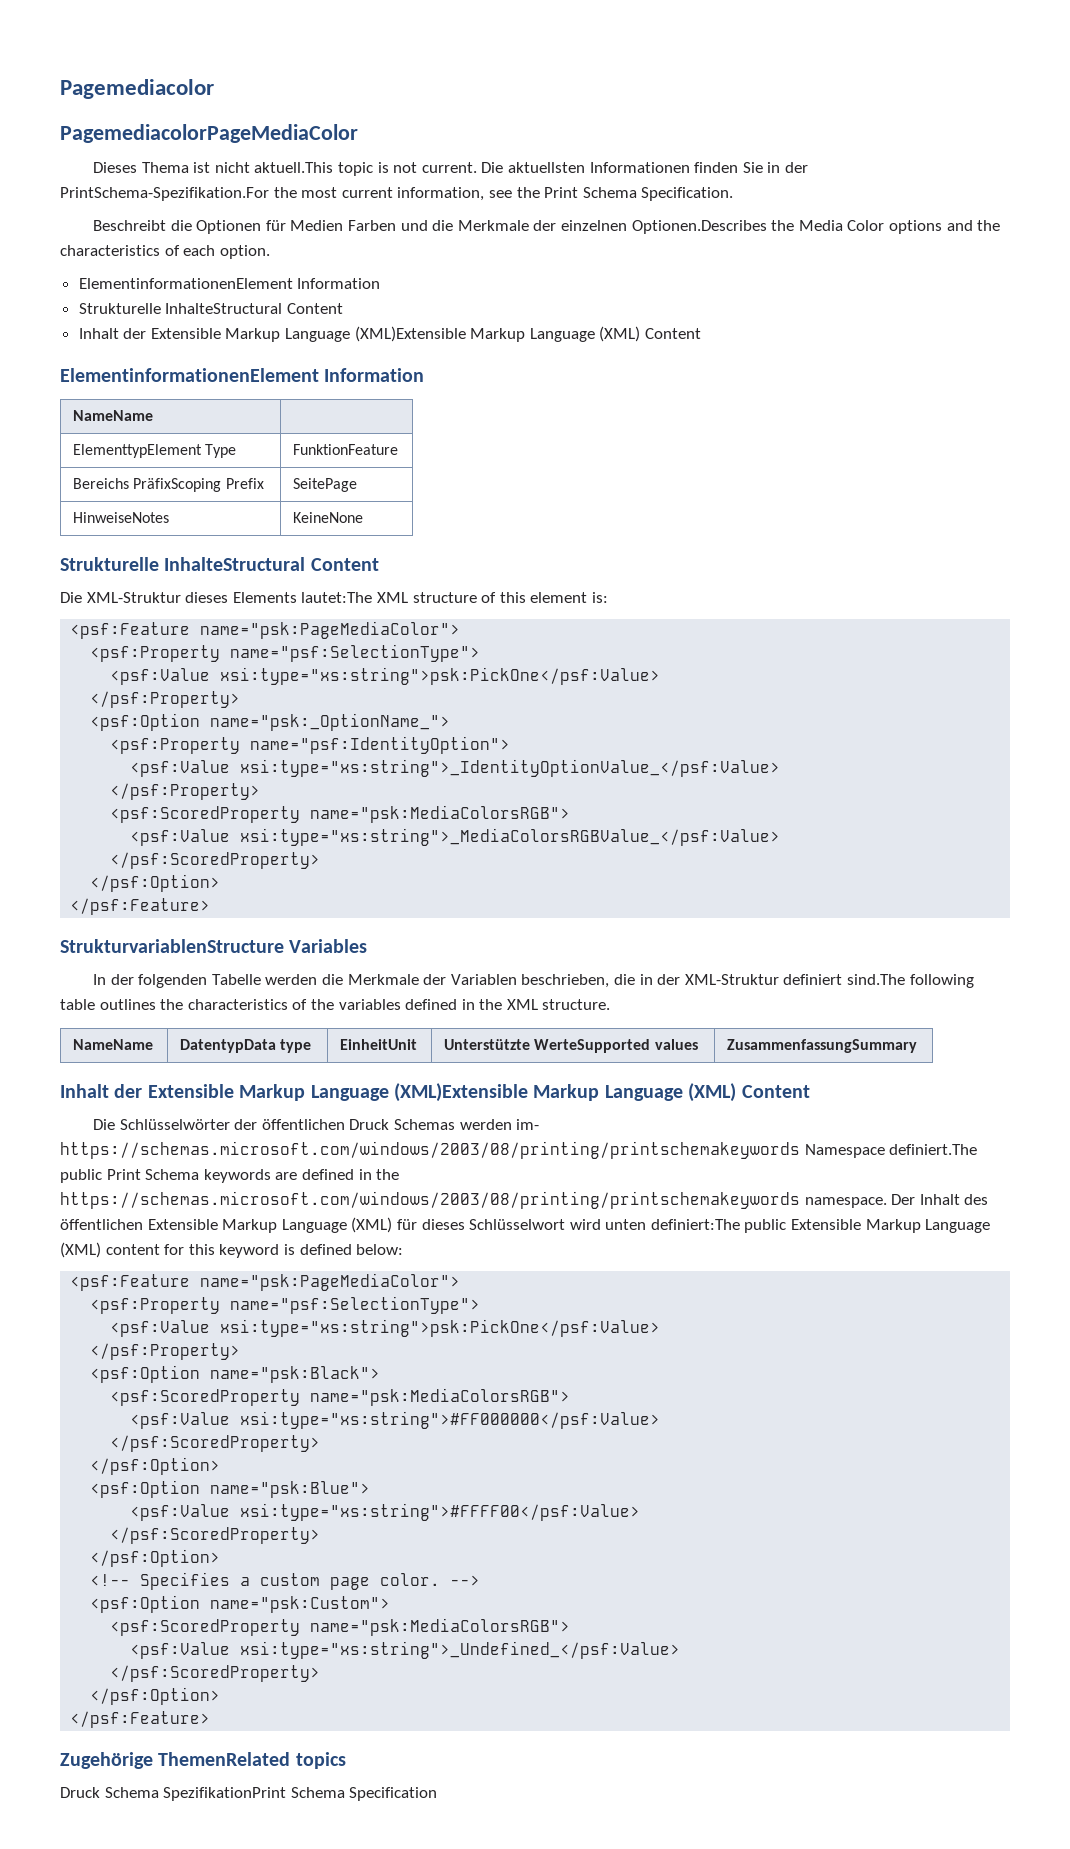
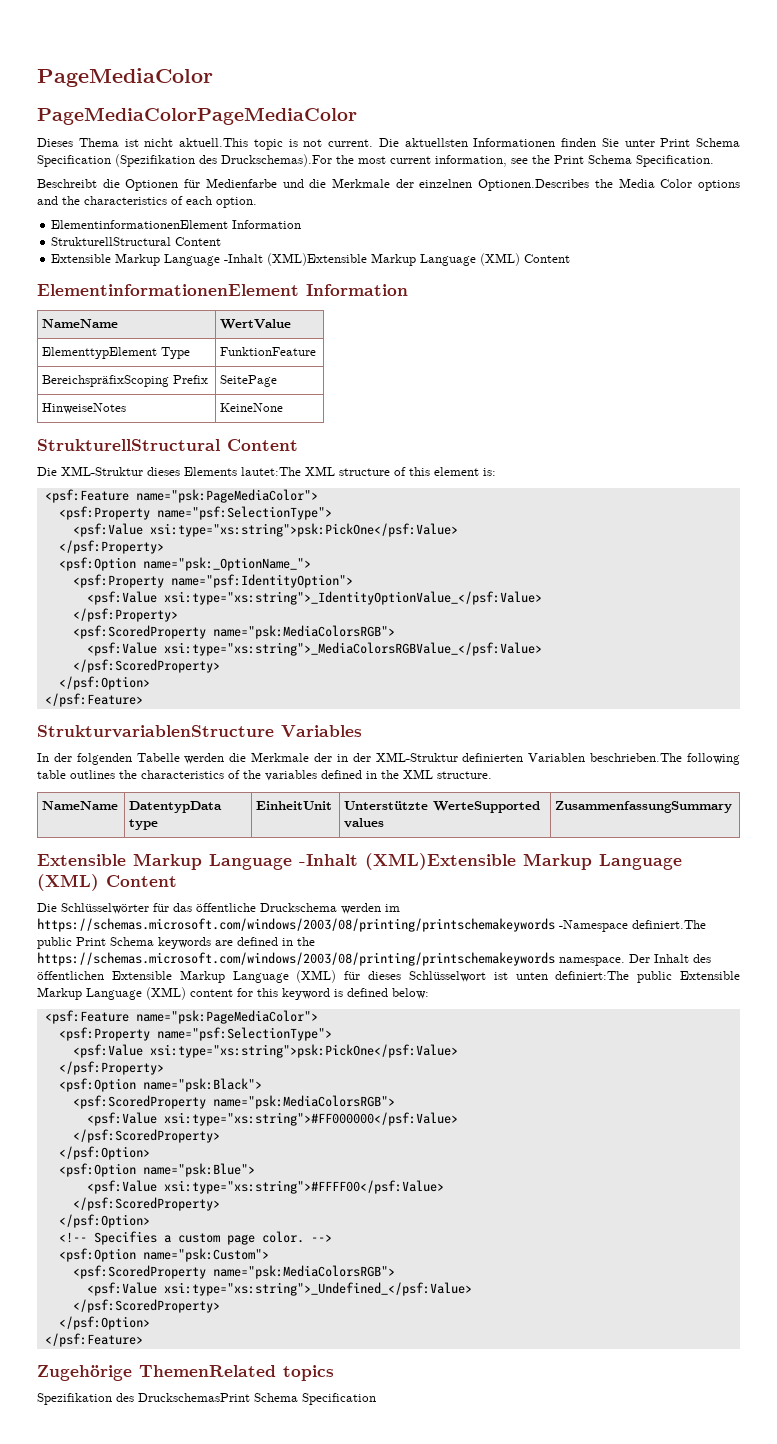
[60,79,214,99] [60,124,358,143] Pagemediacolor // PagemediacolorPageMediaColor -> [37,68,213,87] [37,107,357,125] PageMediaColor // PageMediaColorPageMediaColor
[767,162,808,173] [60,187,269,201] in der PrintSchema-Spezifikation.For -> [624,138,740,147] [37,154,332,167] unter Print Schema Specification (Spezifikation des Druckschemas).For
[290,220,397,231] Medien Farben -> [205,178,277,188] Medienfarbe
[78,303,343,314] [78,328,351,342] Strukturelle InhalteStructural Content // Inhalt der Extensible Markup Language -> [51,237,222,246] [51,253,264,266] StrukturellStructural Content // Extensible Markup Language -Inhalt
(154, 415) none -> [220,319,292,329] WertValue
[73,478,222,492] Bereichs PräfixScoping -> [42,375,170,387] BereichspräfixScoping
[60,557,306,571] Strukturelle InhalteStructural -> [37,439,220,451] StrukturellStructural
[450,974,905,988] Variablen beschrieben, die in der XML-Struktur definiert sind.The -> [336,752,683,762] in der XML-Struktur definierten Variablen beschrieben.The
[60,1084,389,1101] Inhalt der Extensible Markup Language -> [37,853,358,870] Extensible Markup Language -Inhalt
[234,1119,540,1130] [60,1141,885,1159] der öffentlichen Druck Schemas werden im- https://schemas.microsoft.com/windows/2003/08/printing/printschemakeywords Namespace -> [153,903,400,914] [37,918,628,932] für das öffentliche Druckschema werden im https://schemas.microsoft.com/windows/2003/08/printing/printschemakeywords -Namespace
[569,1219,601,1230] wird -> [493,972,508,980] ist
[60,1787,287,1801] Druck Schema SpezifikationPrint -> [37,1393,250,1405] Spezifikation des DruckschemasPrint

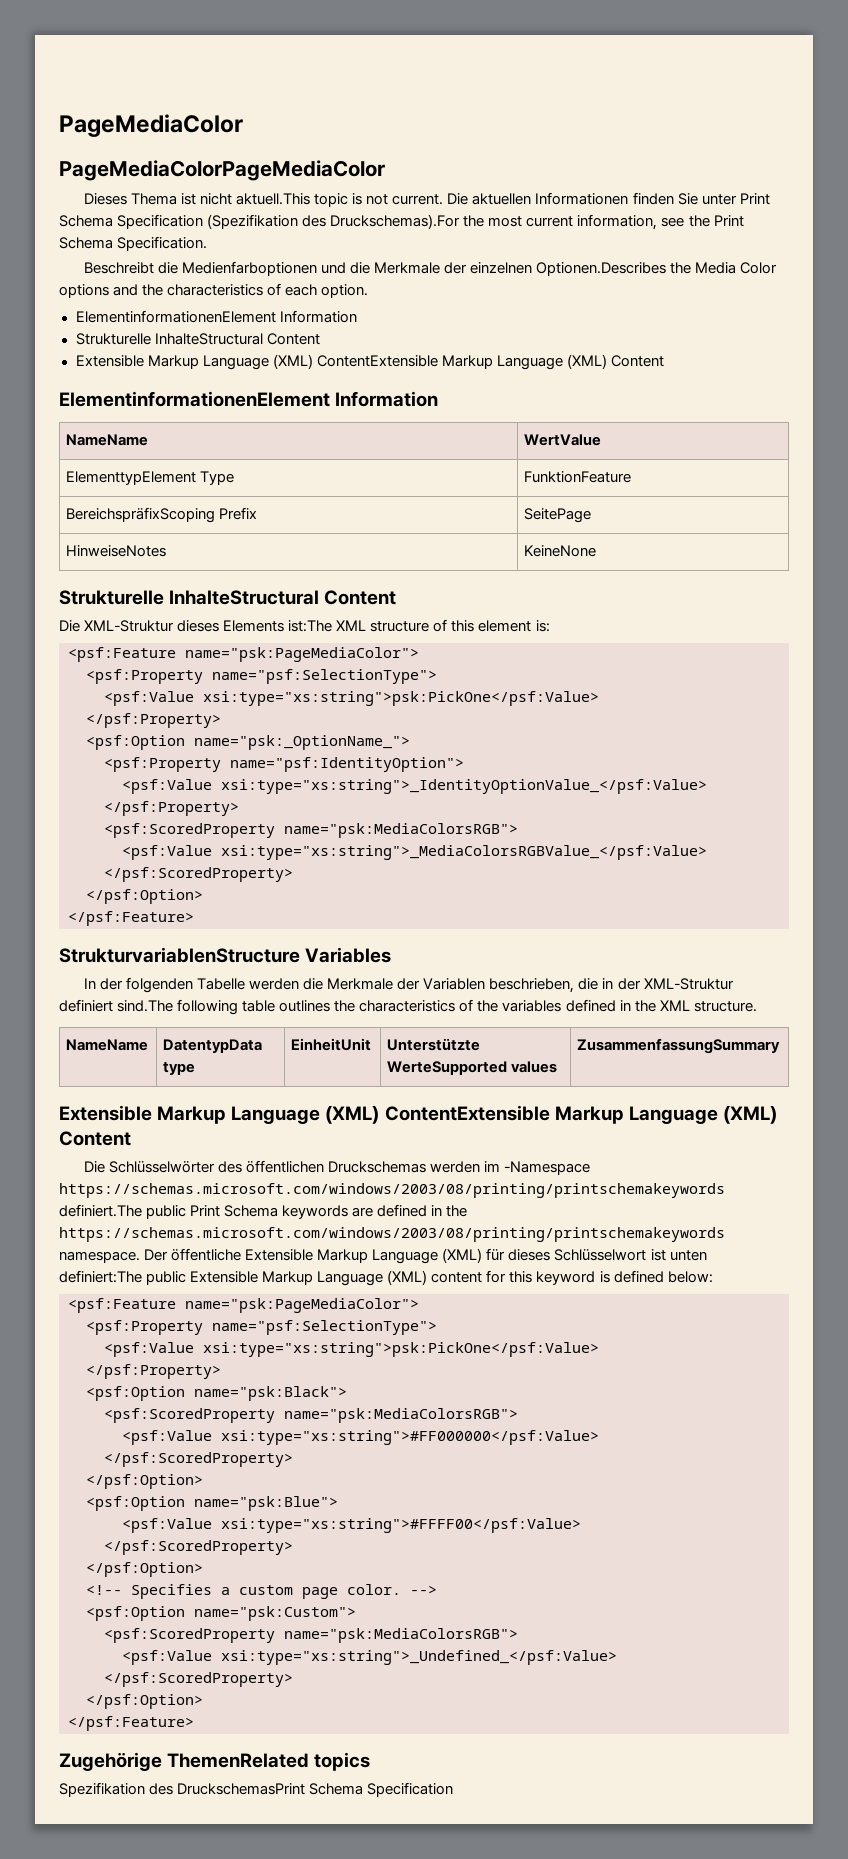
[404,138,468,147] aktuellsten -> [472,193,532,205] aktuellen
[125,178,277,191] Optionen für Medienfarbe -> [182,261,318,276] Medienfarboptionen
[51,237,172,246] StrukturellStructural -> [75,333,263,345] Strukturelle InhalteStructural
[224,253,368,266] -Inhalt (XML)Extensible -> [272,354,438,369] (XML) ContentExtensible
[37,439,220,451] StrukturellStructural -> [59,590,320,605] Strukturelle InhalteStructural
[241,467,301,476] lautet:The -> [288,620,333,632] ist:The
[336,752,683,762] in der XML-Struktur definierten Variablen beschrieben.The -> [423,978,734,993] [59,999,174,1012] Variablen beschrieben, die in der XML-Struktur definiert sind.The
[299,853,516,870] -Inhalt (XML)Extensible -> [325,1105,550,1124] (XML) ContentExtensible
[153,903,400,914] [37,918,628,932] für das öffentliche Druckschema werden im https://schemas.microsoft.com/windows/2003/08/printing/printschemakeywords -Namespace -> [218,1160,591,1175] [59,1183,725,1198] des öffentlichen Druckschemas werden im -Namespace https://schemas.microsoft.com/windows/2003/08/printing/printschemakeywords
[654,954,711,963] [37,971,104,980] Inhalt des öffentlichen -> [171,1248,242,1261] öffentliche

